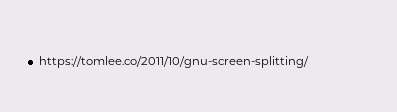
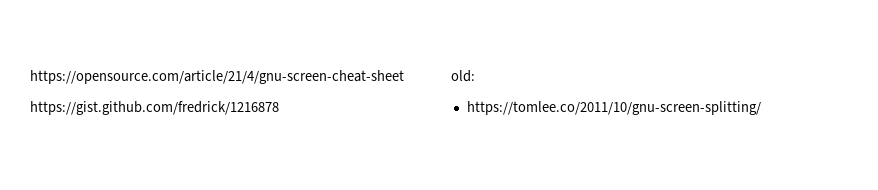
(38, 62) none -> [30,70,404,84] [30,101,279,115] [451,70,475,82] https://opensource.com/article/21/4/gnu-screen-cheat-sheet // https://gist.github.com/fredrick/1216878 // old: //

